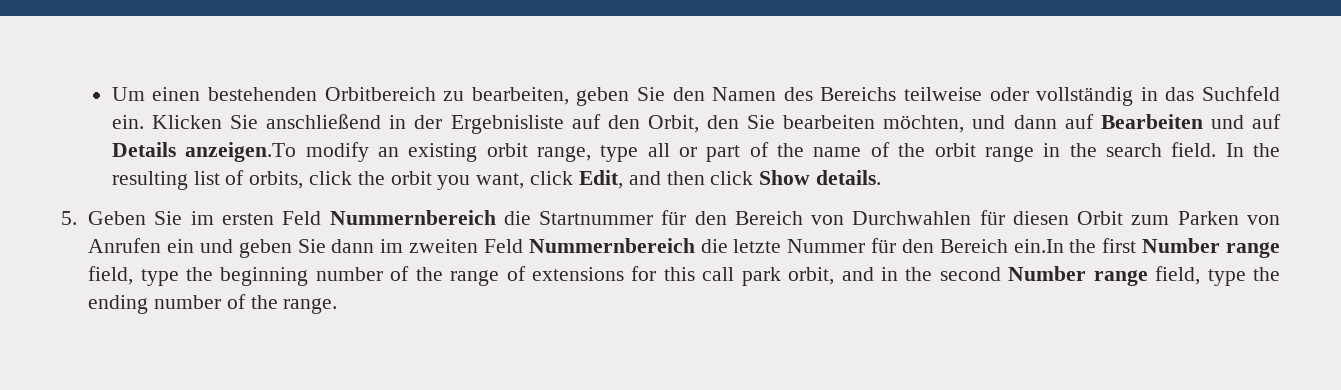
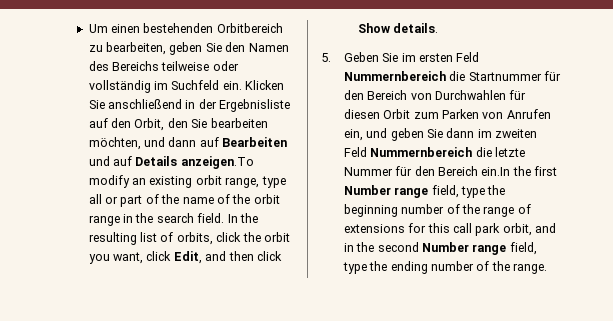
[1140,87,1195,101] in das -> [154,81,169,90] im
[167,239,195,253] ein -> [343,129,363,141] ein,

